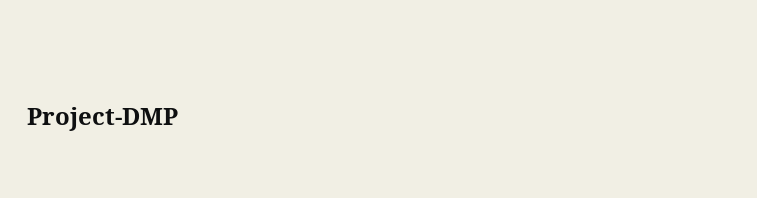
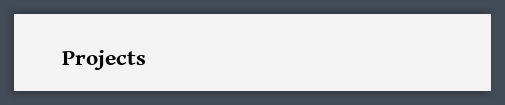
[27,107,178,131] Project-DMP -> [62,50,146,70] Projects

